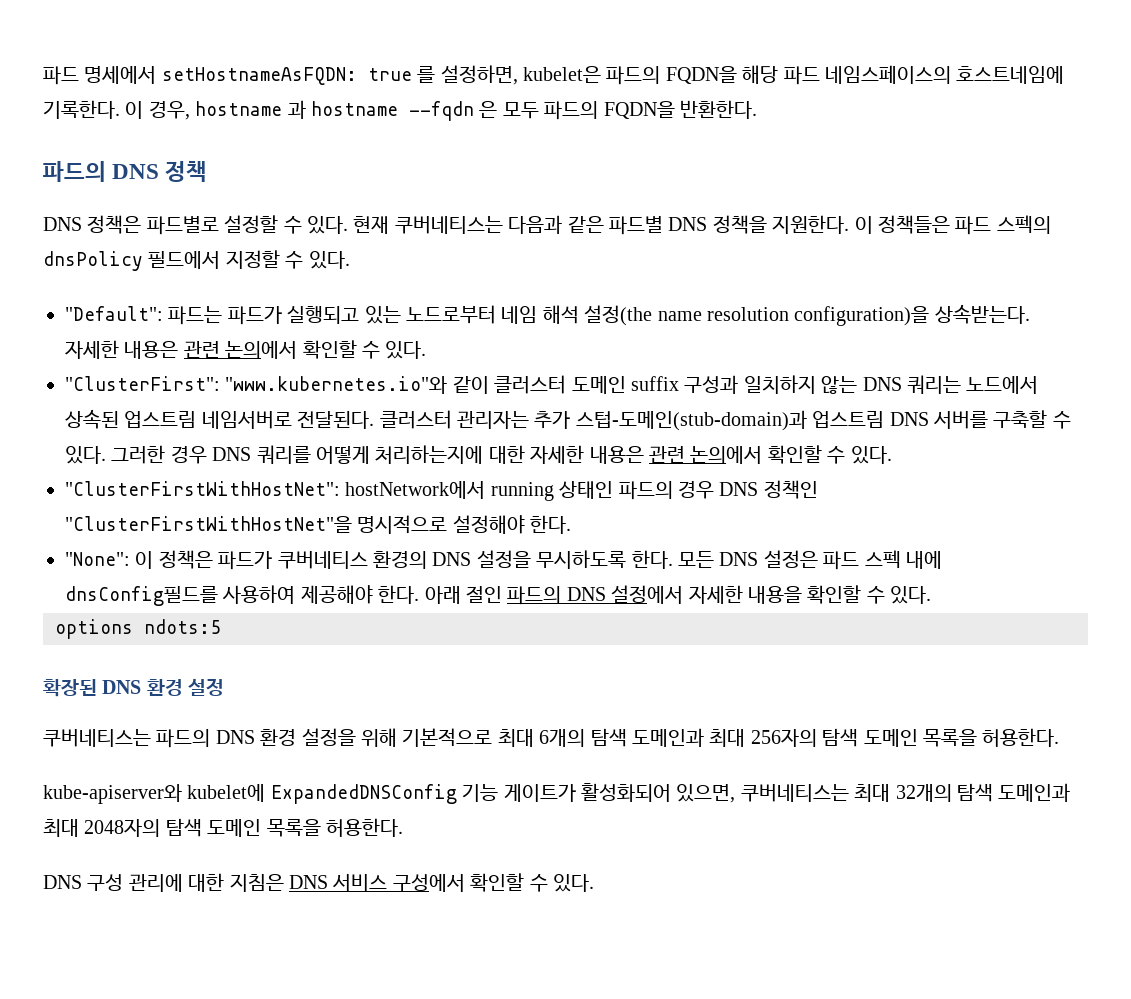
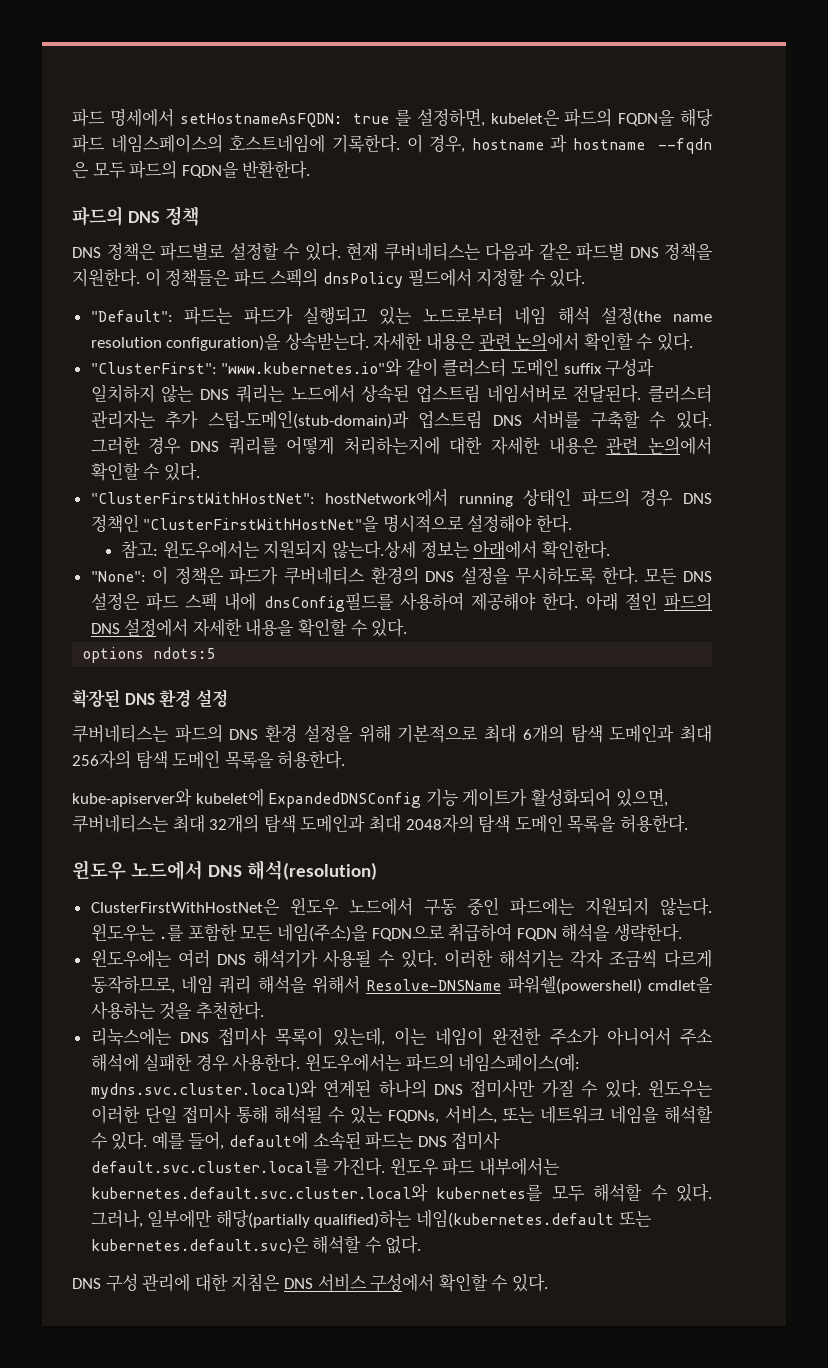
(572, 524) none -> [121,540,610,559] // 참고: 윈도우에서는 지원되지 않는다.상세 정보는 아래에서 확인한다.
(403, 827) none -> [72,860,377,880] [90,897,712,916] [90,923,683,942] [90,949,712,968] [90,975,713,994] [90,1001,264,1020] [90,1027,713,1046] [90,1053,581,1072] [90,1079,713,1099] [90,1105,713,1124] [90,1131,501,1150] [90,1157,561,1176] [90,1183,712,1202] [90,1209,652,1228] [90,1235,422,1254] // 윈도우 노드에서 DNS 해석(resolution) // ClusterFirstWithHostNet은 윈도우 노드에서 구동 중인 파드에는 지원되지 않는다. 윈도우는 .를 포함한 모든 네임(주소)을 FQDN으로 취급하여 FQDN 해석을 생략한다. // 윈도우에는 여러 DNS 해석기가 사용될 수 있다. 이러한 해석기는 각자 조금씩 다르게 동작하므로, 네임 쿼리 해석을 위해서 Resolve-DNSName 파워쉘(powershell) cmdlet을 사용하는 것을 추천한다. // 리눅스에는 DNS 접미사 목록이 있는데, 이는 네임이 완전한 주소가 아니어서 주소 해석에 실패한 경우 사용한다. 윈도우에서는 파드의 네임스페이스(예: mydns.svc.cluster.local)와 연계된 하나의 DNS 접미사만 가질 수 있다. 윈도우는 이러한 단일 접미사 통해 해석될 수 있는 FQDNs, 서비스, 또는 네트워크 네임을 해석할 수 있다. 예를 들어, default에 소속된 파드는 DNS 접미사 default.svc.cluster.local를 가진다. 윈도우 파드 내부에서는 kubernetes.default.svc.cluster.local와 kubernetes를 모두 해석할 수 있다. 그러나, 일부에만 해당(partially qualified)하는 네임(kubernetes.default 또는 kubernetes.default.svc)은 해석할 수 없다.

